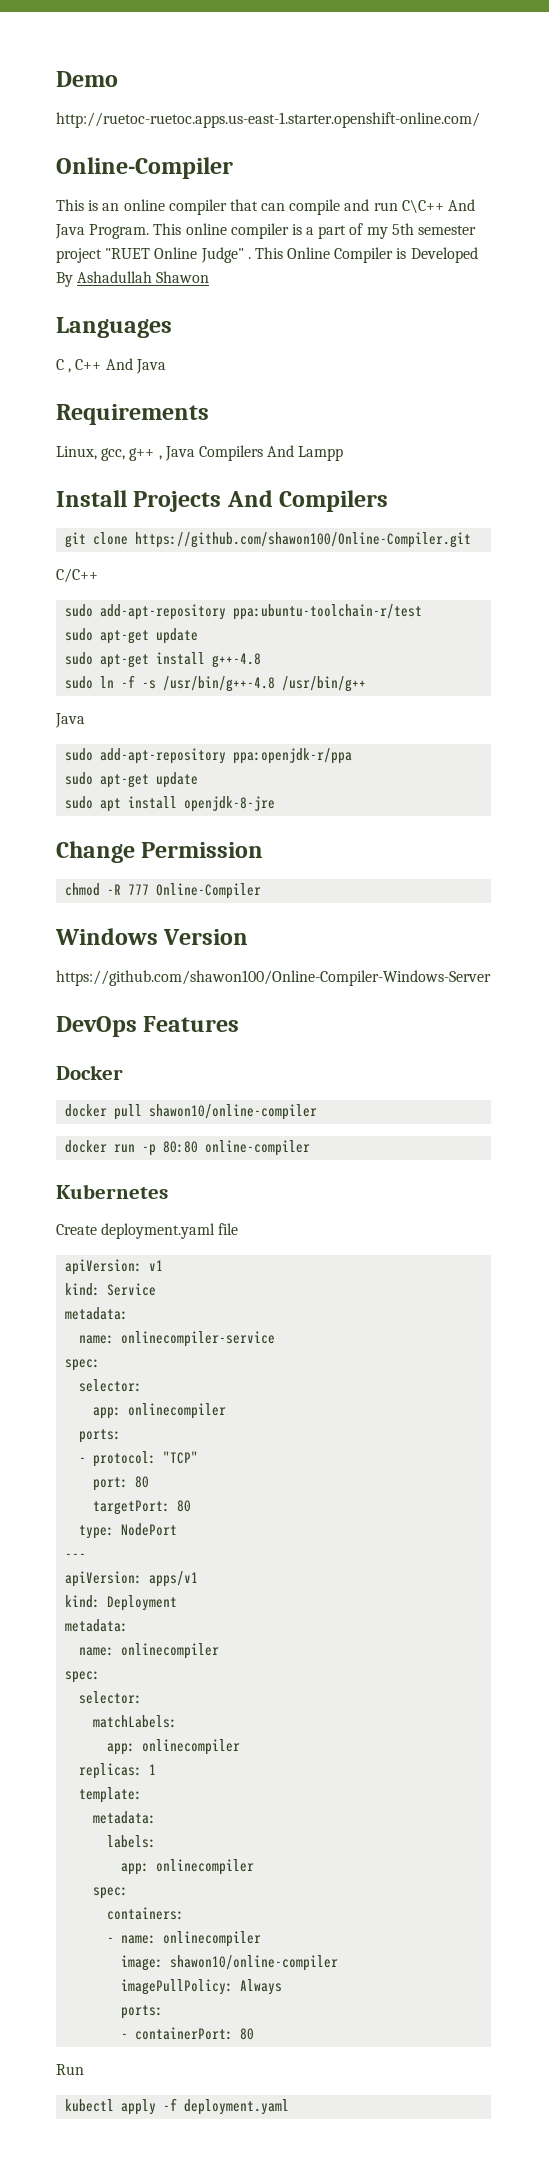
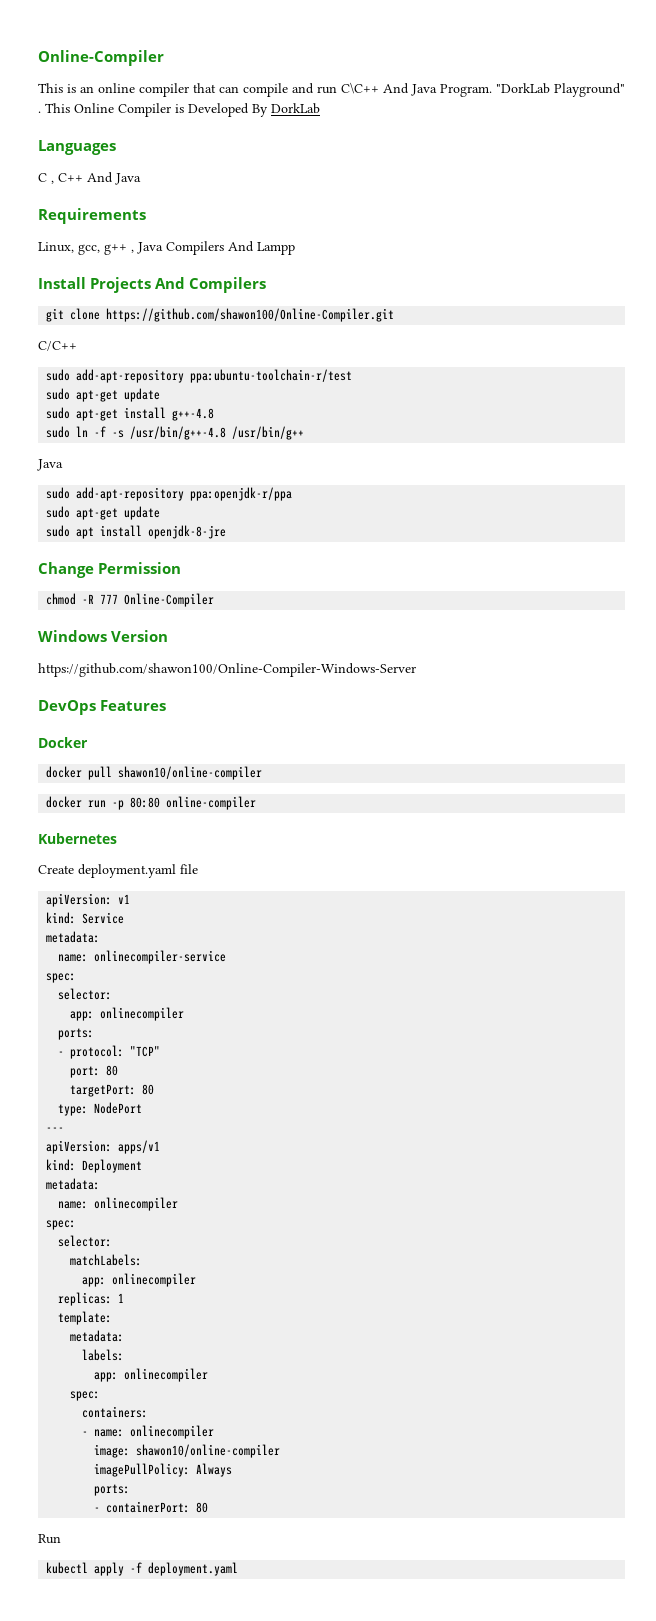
[56,71,118,87] [56,112,480,128] Demo // http://ruetoc-ruetoc.apps.us-east-1.starter.openshift-online.com/ // -> (38, 58) none
[153,223,477,239] [56,247,244,263] This online compiler is a part of my 5th semester project "RUET Online Judge" -> [496,83,625,97] "DorkLab Playground"
[77,271,210,283] Ashadullah Shawon -> [271,103,320,114] DorkLab

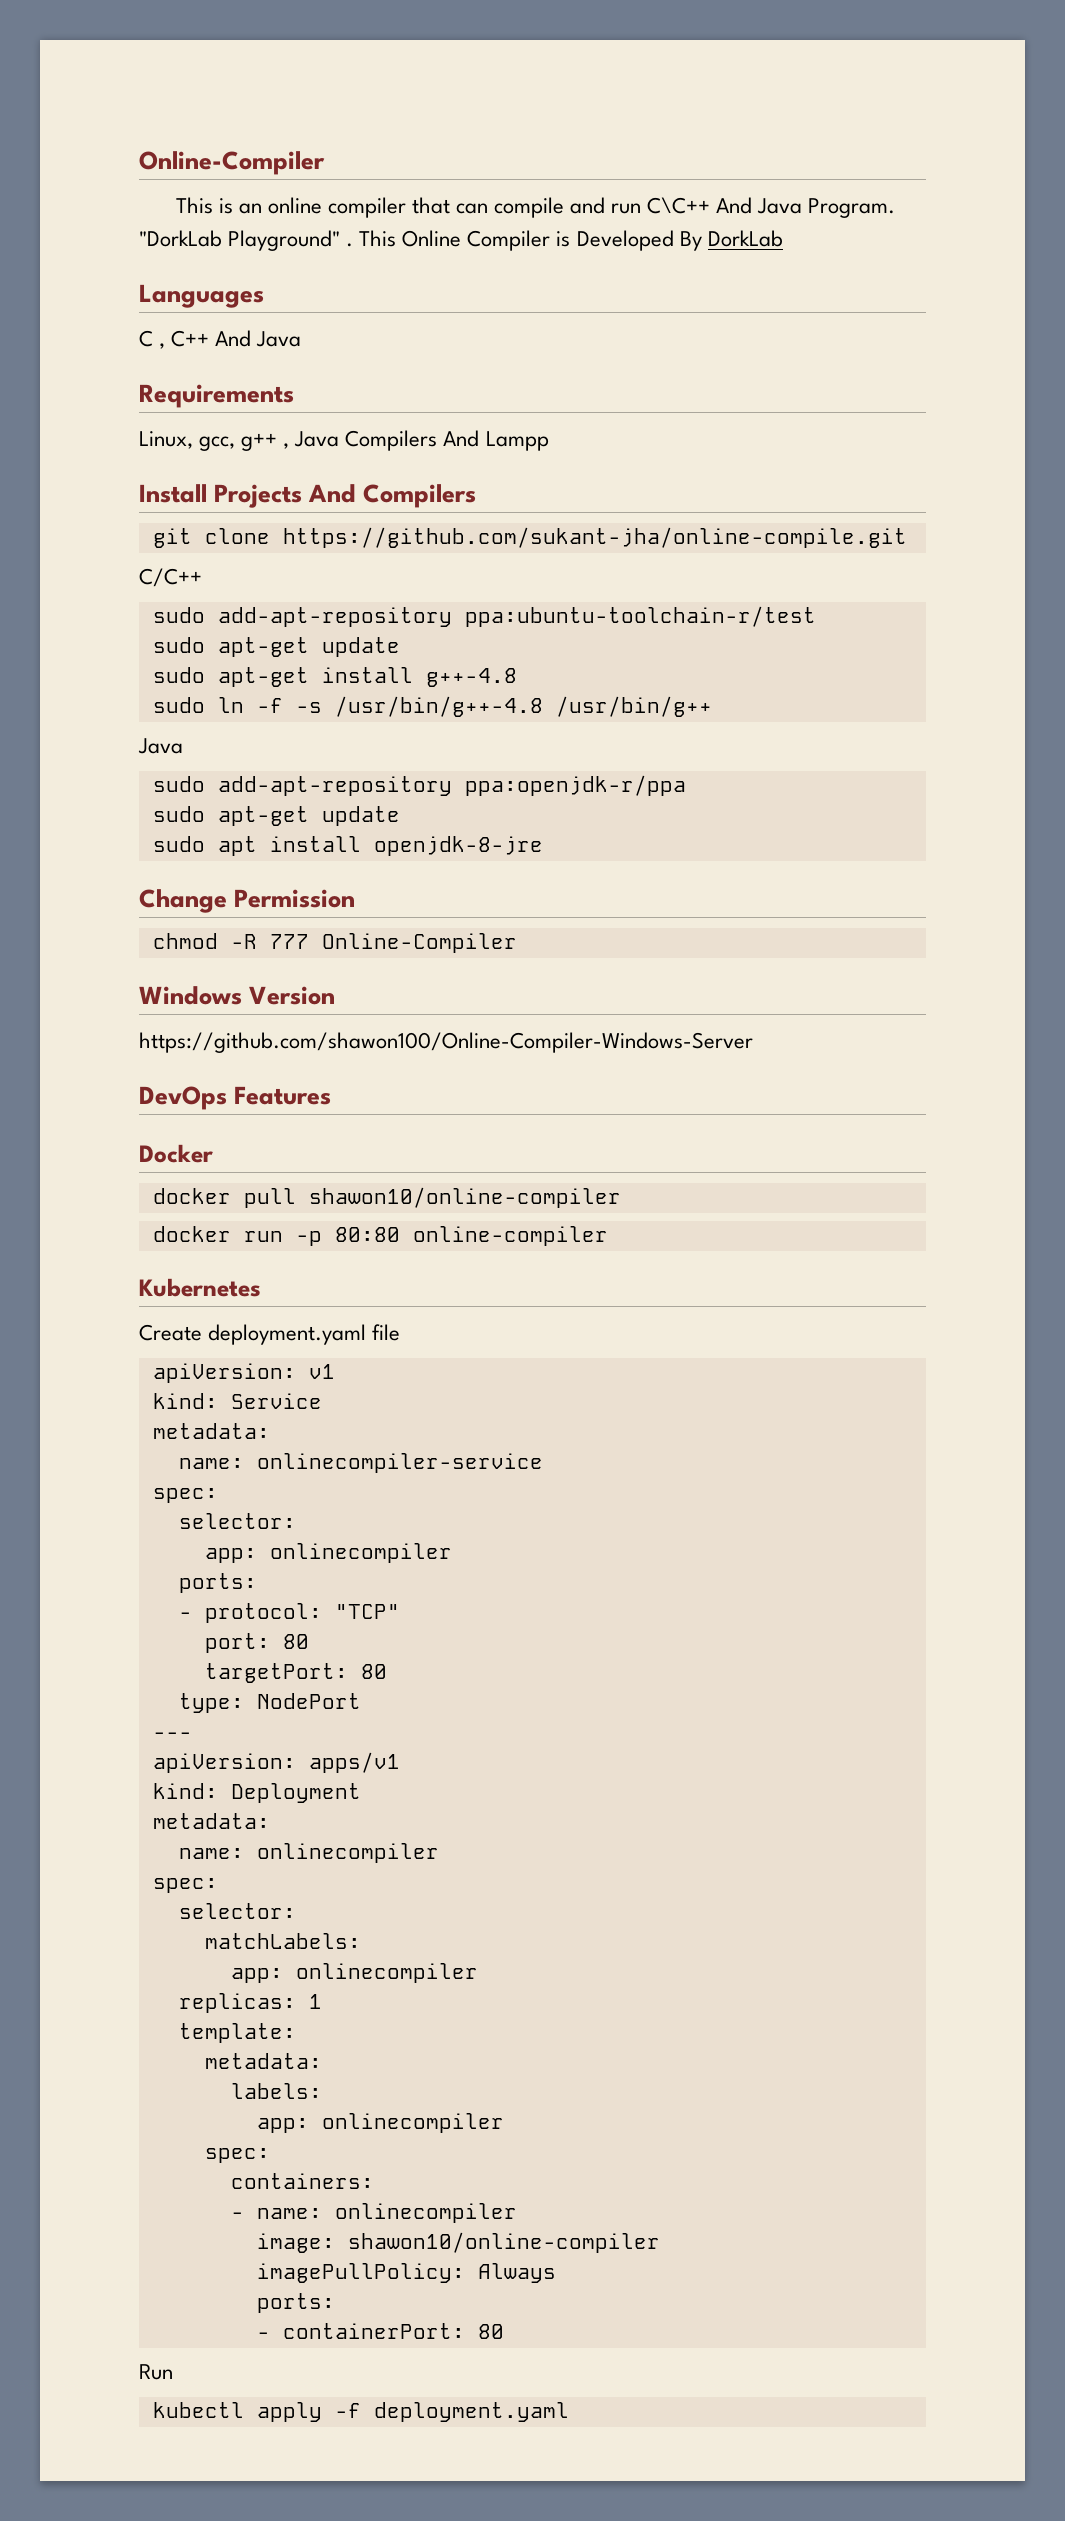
[106,308,395,322] https://github.com/shawon100/Online-Compiler.git -> [282,527,907,548] https://github.com/sukant-jha/online-compile.git

